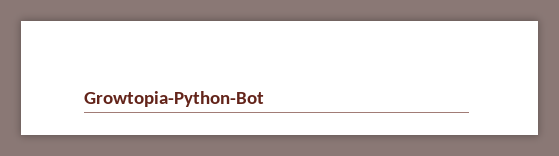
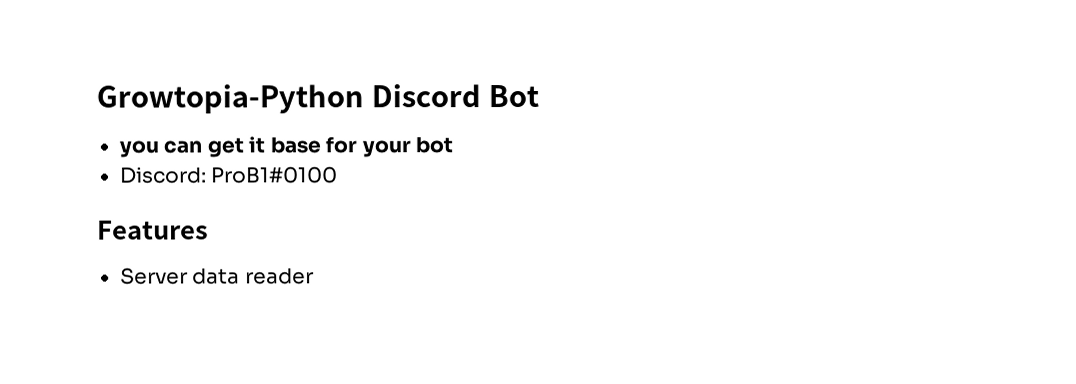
[84,91,264,107] Growtopia-Python-Bot -> [96,84,539,114] [118,136,454,158] [118,166,338,184] [97,220,209,240] [119,267,314,285] Growtopia-Python Discord Bot // you can get it base for your bot // Discord: ProB1#0100 // Features // Server data reader

